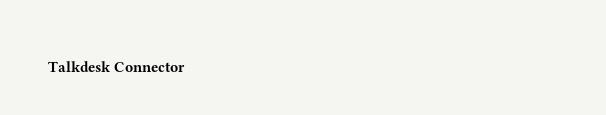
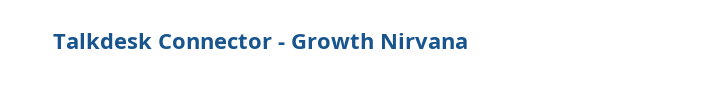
(186, 67) none -> [278,33,468,49] - Growth Nirvana

